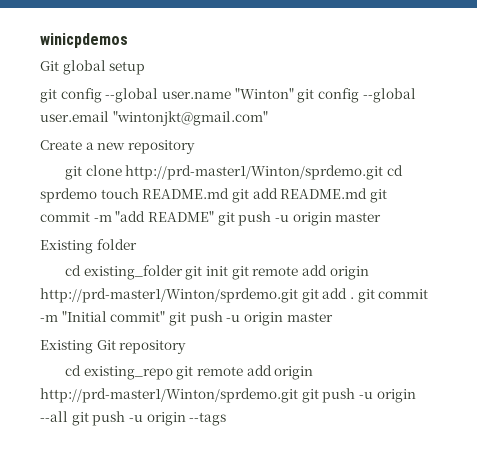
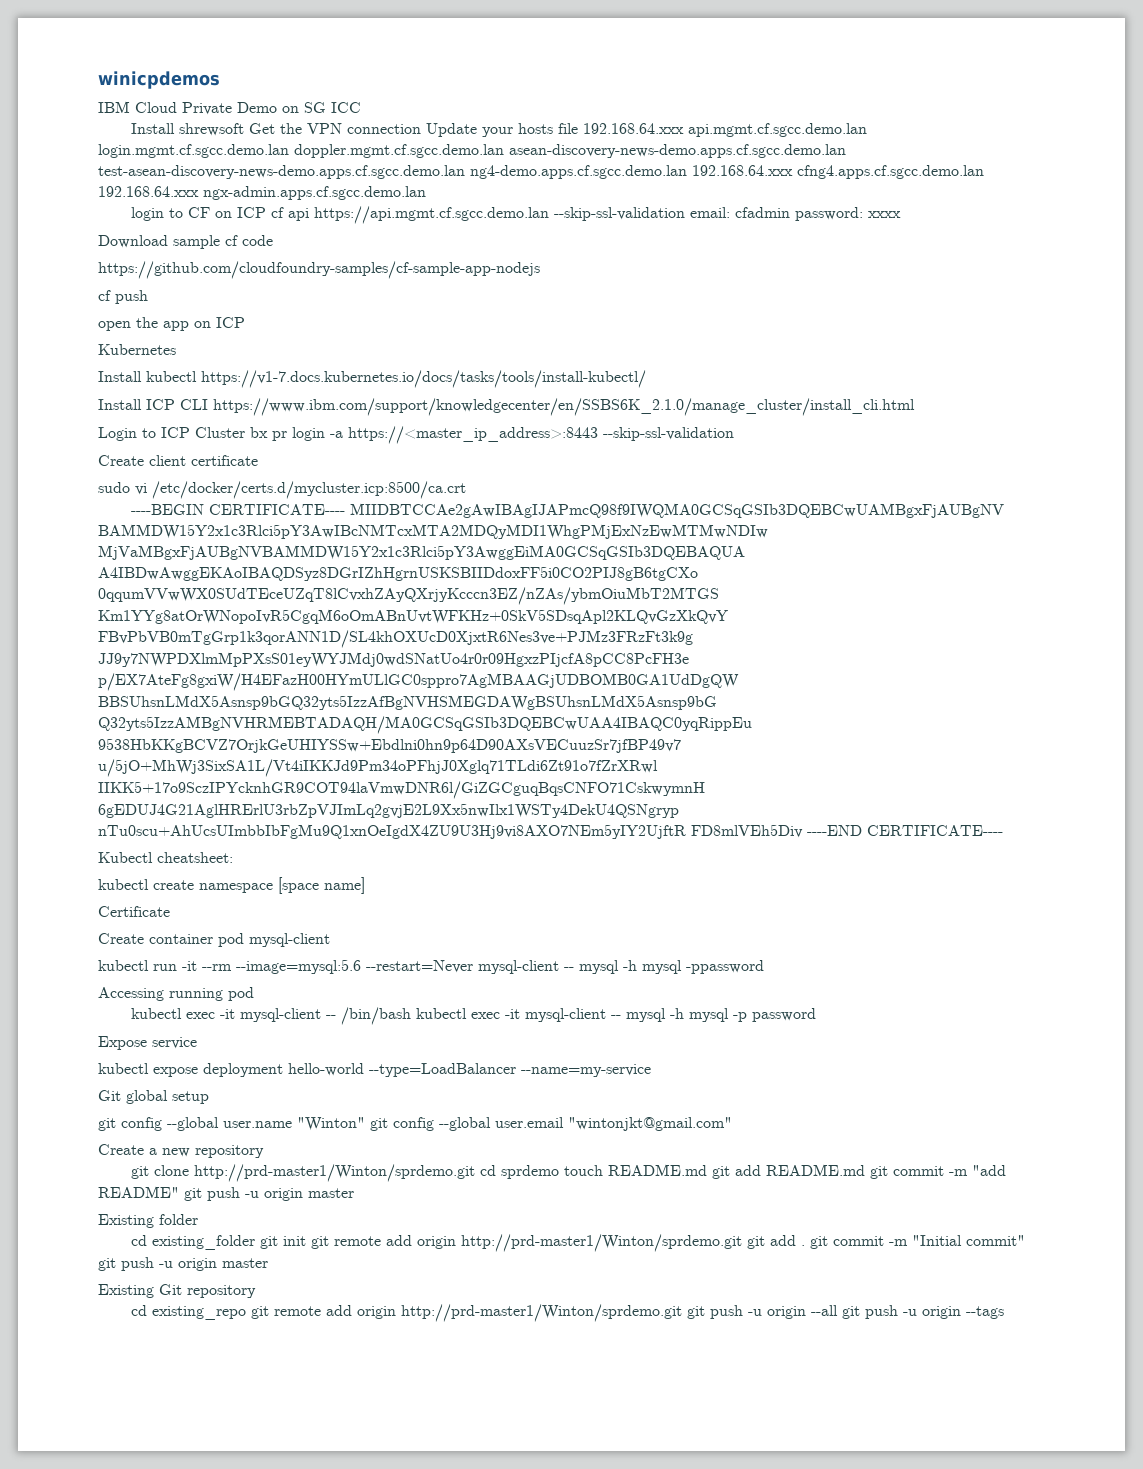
(128, 40) none -> [98,101,361,115] [131,123,868,137] [98,144,846,158] [98,165,984,179] [98,186,426,200] [131,206,902,224] [98,235,273,249] [98,261,540,279] [98,290,148,304] [98,317,245,331] [98,344,176,355] [98,370,646,388] [98,398,915,416] [98,426,734,444] [98,455,258,466] [98,481,466,499] [131,503,1005,518] [98,524,768,539] [98,545,745,560] [98,566,698,581] [98,587,719,605] [98,609,728,624] [98,630,693,648] [98,652,689,667] [98,673,739,691] [98,695,717,710] [98,716,752,734] [98,738,681,753] [98,759,658,777] [98,781,705,799] [98,803,679,818] [98,824,1003,839] [98,852,233,863] [98,877,365,894] [98,906,170,917] [98,933,330,947] [98,959,764,974] [98,987,254,1001] [131,1007,817,1025] [98,1036,197,1050] [98,1063,651,1077] // IBM Cloud Private Demo on SG ICC // Install shrewsoft Get the VPN connection Update your hosts file 192.168.64.xxx api.mgmt.cf.sgcc.demo.lan login.mgmt.cf.sgcc.demo.lan doppler.mgmt.cf.sgcc.demo.lan asean-discovery-news-demo.apps.cf.sgcc.demo.lan test-asean-discovery-news-demo.apps.cf.sgcc.demo.lan ng4-demo.apps.cf.sgcc.demo.lan 192.168.64.xxx cfng4.apps.cf.sgcc.demo.lan 192.168.64.xxx ngx-admin.apps.cf.sgcc.demo.lan // login to CF on ICP cf api https://api.mgmt.cf.sgcc.demo.lan --skip-ssl-validation email: cfadmin password: xxxx // Download sample cf code // https://github.com/cloudfoundry-samples/cf-sample-app-nodejs // cf push // open the app on ICP // Kubernetes // Install kubectl https://v1-7.docs.kubernetes.io/docs/tasks/tools/install-kubectl/ // Install ICP CLI https://www.ibm.com/support/knowledgecenter/en/SSBS6K_2.1.0/manage_cluster/install_cli.html // Login to ICP Cluster bx pr login -a https://<master_ip_address>:8443 --skip-ssl-validation // Create client certificate // sudo vi /etc/docker/certs.d/mycluster.icp:8500/ca.crt // ----BEGIN CERTIFICATE---- MIIDBTCCAe2gAwIBAgIJAPmcQ98f9IWQMA0GCSqGSIb3DQEBCwUAMBgxFjAUBgNV BAMMDW15Y2x1c3Rlci5pY3AwIBcNMTcxMTA2MDQyMDI1WhgPMjExNzEwMTMwNDIw MjVaMBgxFjAUBgNVBAMMDW15Y2x1c3Rlci5pY3AwggEiMA0GCSqGSIb3DQEBAQUA A4IBDwAwggEKAoIBAQDSyz8DGrIZhHgrnUSKSBIIDdoxFF5i0CO2PIJ8gB6tgCXo 0qqumVVwWX0SUdTEceUZqT8lCvxhZAyQXrjyKcccn3EZ/nZAs/ybmOiuMbT2MTGS Km1YYg8atOrWNopoIvR5CgqM6oOmABnUvtWFKHz+0SkV5SDsqApl2KLQvGzXkQvY FBvPbVB0mTgGrp1k3qorANN1D/SL4khOXUcD0XjxtR6Nes3ve+PJMz3FRzFt3k9g JJ9y7NWPDXlmMpPXsS01eyWYJMdj0wdSNatUo4r0r09HgxzPIjcfA8pCC8PcFH3e p/EX7AteFg8gxiW/H4EFazH00HYmULlGC0sppro7AgMBAAGjUDBOMB0GA1UdDgQW BBSUhsnLMdX5Asnsp9bGQ32yts5IzzAfBgNVHSMEGDAWgBSUhsnLMdX5Asnsp9bG Q32yts5IzzAMBgNVHRMEBTADAQH/MA0GCSqGSIb3DQEBCwUAA4IBAQC0yqRippEu 9538HbKKgBCVZ7OrjkGeUHIYSSw+Ebdlni0hn9p64D90AXsVECuuzSr7jfBP49v7 u/5jO+MhWj3SixSA1L/Vt4iIKKJd9Pm34oPFhjJ0Xglq71TLdi6Zt91o7fZrXRwl IIKK5+17o9SczIPYcknhGR9COT94laVmwDNR6l/GiZGCguqBqsCNFO71CskwymnH 6gEDUJ4G21AglHRErlU3rbZpVJImLq2gvjE2L9Xx5nwIlx1WSTy4DekU4QSNgryp nTu0scu+AhUcsUImbbIbFgMu9Q1xnOeIgdX4ZU9U3Hj9vi8AXO7NEm5yIY2UjftR FD8mlVEh5Div ----END CERTIFICATE---- // Kubectl cheatsheet: // kubectl create namespace [space name] // Certificate // Create container pod mysql-client // kubectl run -it --rm --image=mysql:5.6 --restart=Never mysql-client -- mysql -h mysql -ppassword // Accessing running pod // kubectl exec -it mysql-client -- /bin/bash kubectl exec -it mysql-client -- mysql -h mysql -p password // Expose service // kubectl expose deployment hello-world --type=LoadBalancer --name=my-service

